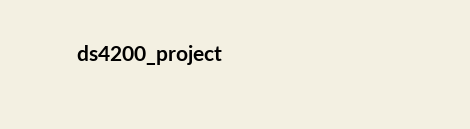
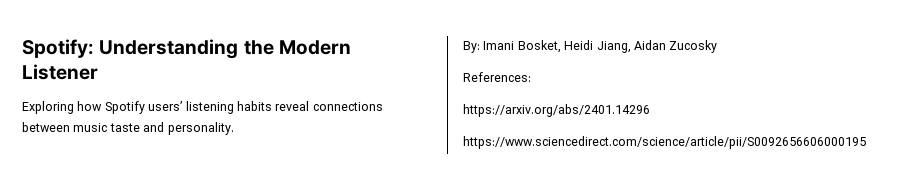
[77,45,222,65] ds4200_project -> [22,39,351,59] [22,64,98,80] [22,101,383,114] [22,122,234,135] [463,40,718,53] [463,72,531,82] [463,104,650,117] [463,136,866,149] Spotify: Understanding the Modern Listener // Exploring how Spotify users’ listening habits reveal connections between music taste and personality. // By: Imani Bosket, Heidi Jiang, Aidan Zucosky // References: // https://arxiv.org/abs/2401.14296 // https://www.sciencedirect.com/science/article/pii/S0092656606000195

